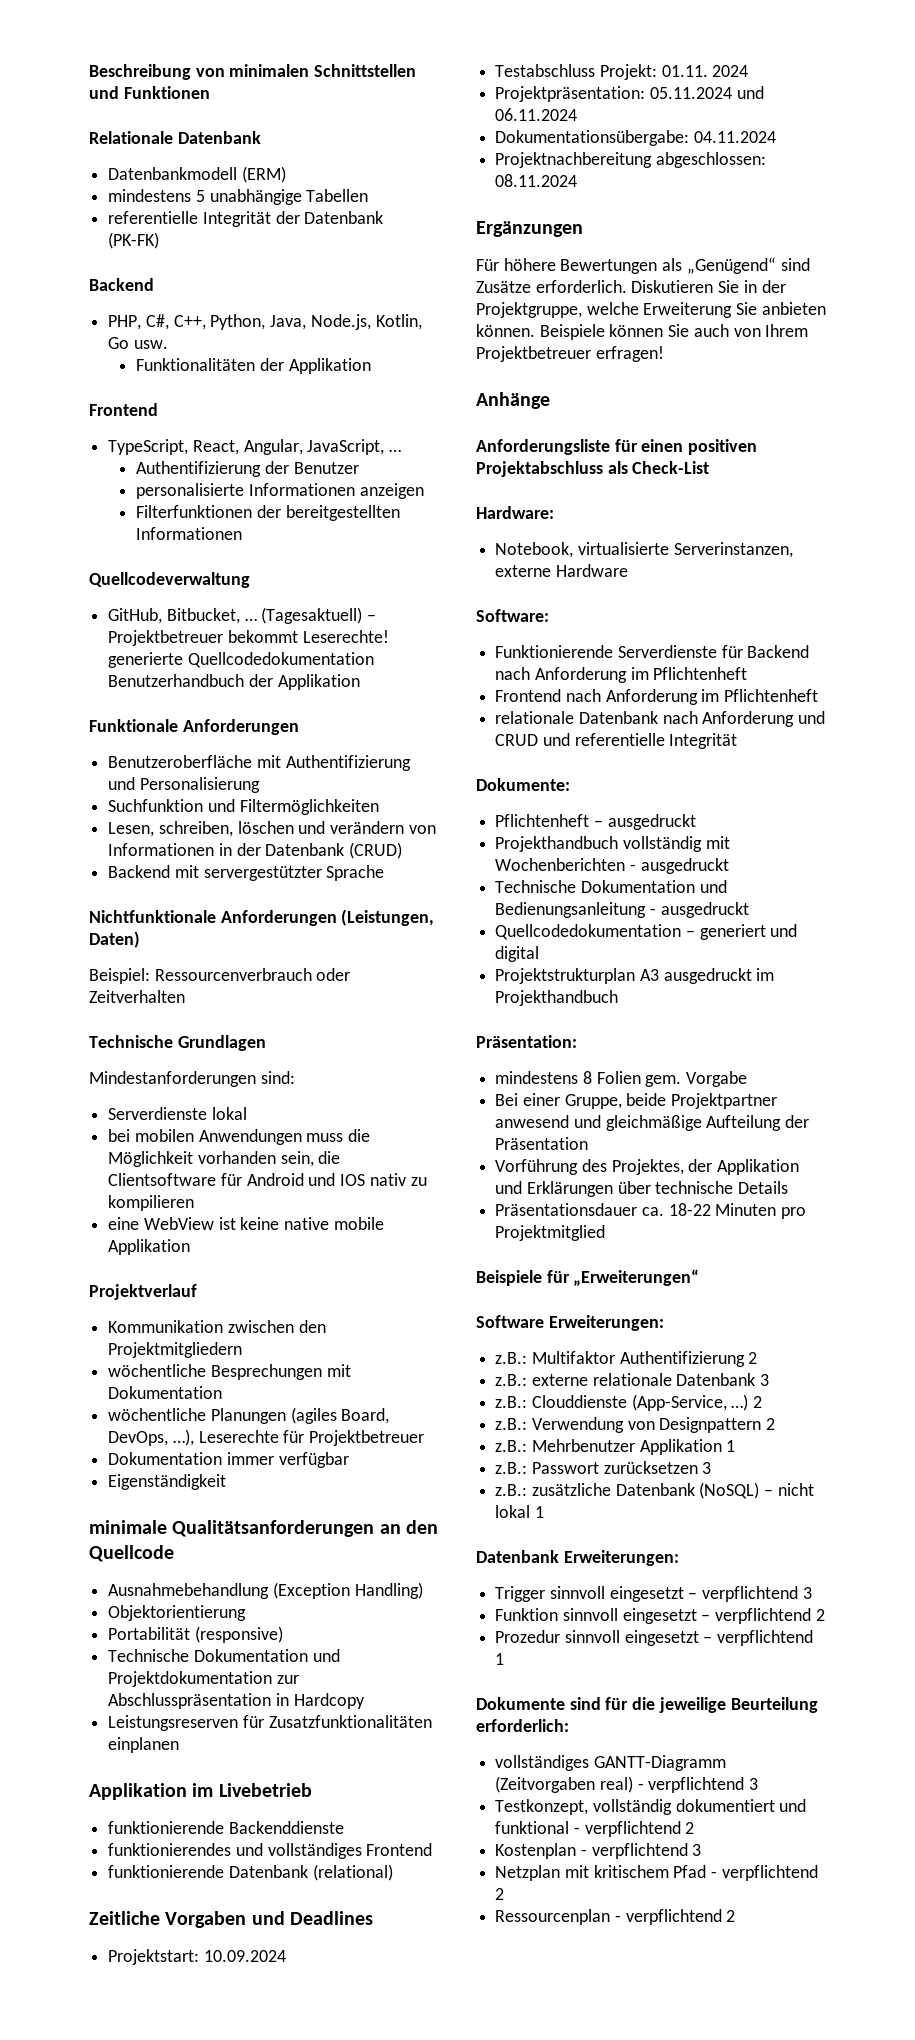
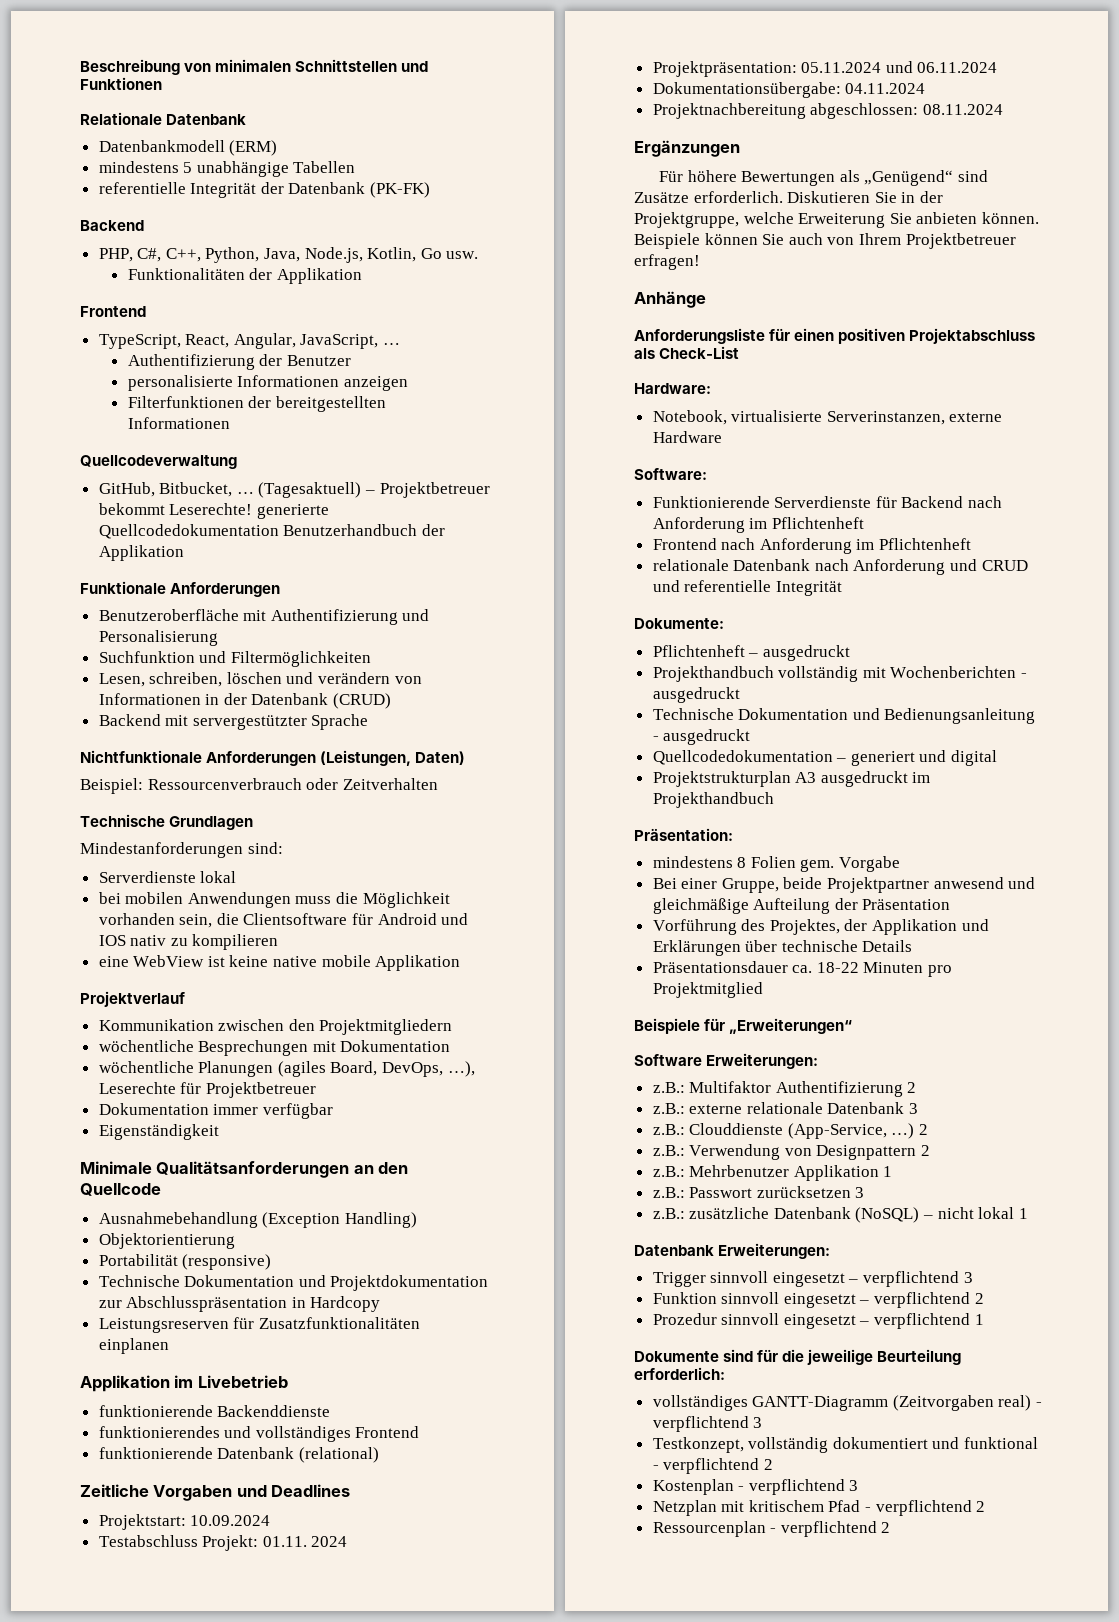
[89,1520,167,1534] minimale -> [80,1161,152,1174] Minimale

